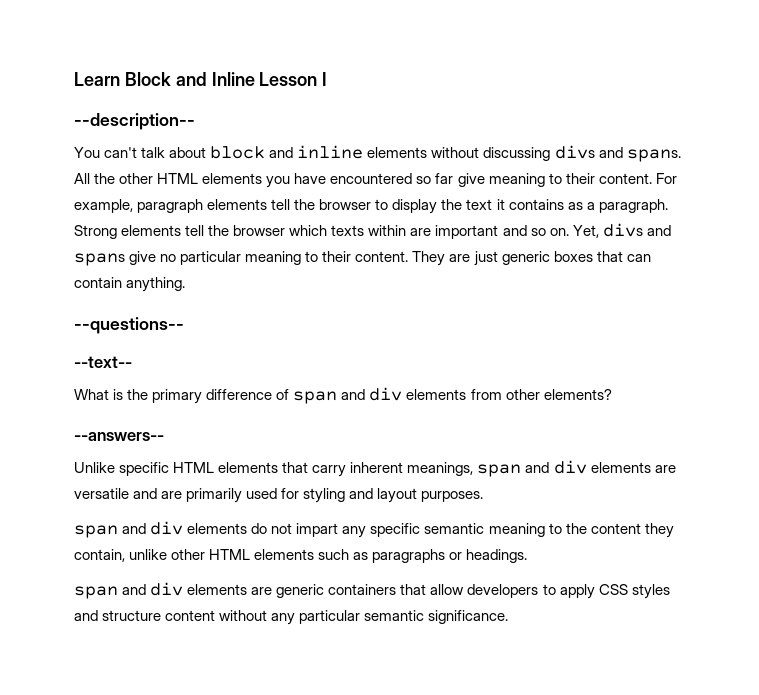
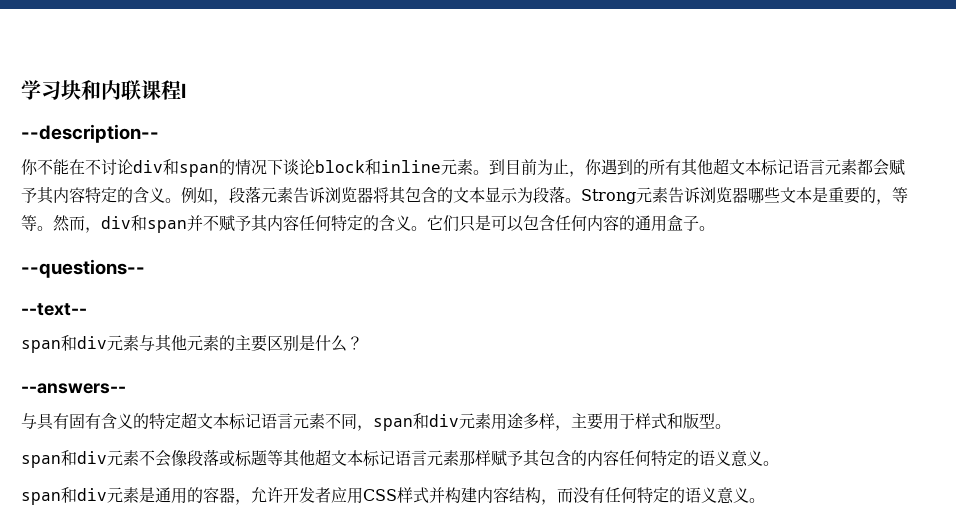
[74,72,328,86] [74,113,195,130] [74,145,681,162] [74,173,677,188] [74,199,668,214] [74,223,671,239] [74,251,651,266] [74,277,186,292] [74,317,184,334] [74,356,132,368] [74,387,612,404] [74,432,164,441] [74,460,676,477] [74,488,484,503] [74,521,674,538] [74,549,528,563] [74,582,670,599] [74,610,509,625] Learn Block and Inline Lesson I // --description-- // You can't talk about block and inline elements without discussing divs and spans. All the other HTML elements you have encountered so far give meaning to their content. For example, paragraph elements tell the browser to display the text it contains as a paragraph. Strong elements tell the browser which texts within are important and so on. Yet, divs and spans give no particular meaning to their content. They are just generic boxes that can contain anything. // --questions-- // --text-- // What is the primary difference of span and div elements from other elements? // --answers-- // Unlike specific HTML elements that carry inherent meanings, span and div elements are versatile and are primarily used for styling and layout purposes. // span and div elements do not impart any specific semantic meaning to the content they contain, unlike other HTML elements such as paragraphs or headings. // span and div elements are generic containers that allow developers to apply CSS styles and structure content without any particular semantic significance. -> [21,80,186,100] [21,124,159,143] [21,158,905,177] [21,186,908,205] [21,215,715,233] [21,259,145,278] [21,303,87,316] [21,335,363,353] [21,383,126,394] [21,412,731,431] [21,449,779,468] [21,487,765,505] 学习块和内联课程I // --description-- // 你不能在不讨论div和span的情况下谈论block和inline元素。到目前为止，你遇到的所有其他超文本标记语言元素都会赋予其内容特定的含义。例如，段落元素告诉浏览器将其包含的文本显示为段落。Strong元素告诉浏览器哪些文本是重要的，等等。然而，div和span并不赋予其内容任何特定的含义。它们只是可以包含任何内容的通用盒子。 // --questions-- // --text-- // span和div元素与其他元素的主要区别是什么？ // --answers-- // 与具有固有含义的特定超文本标记语言元素不同，span和div元素用途多样，主要用于样式和版型。 // span和div元素不会像段落或标题等其他超文本标记语言元素那样赋予其包含的内容任何特定的语义意义。 // span和div元素是通用的容器，允许开发者应用CSS样式并构建内容结构，而没有任何特定的语义意义。

